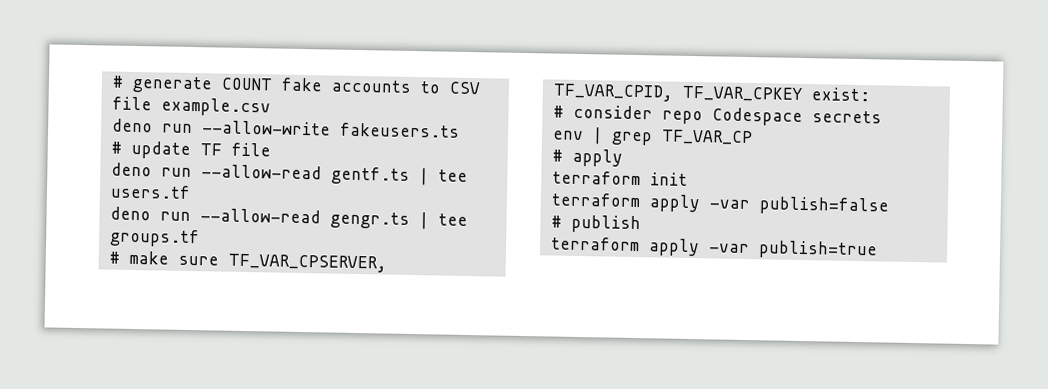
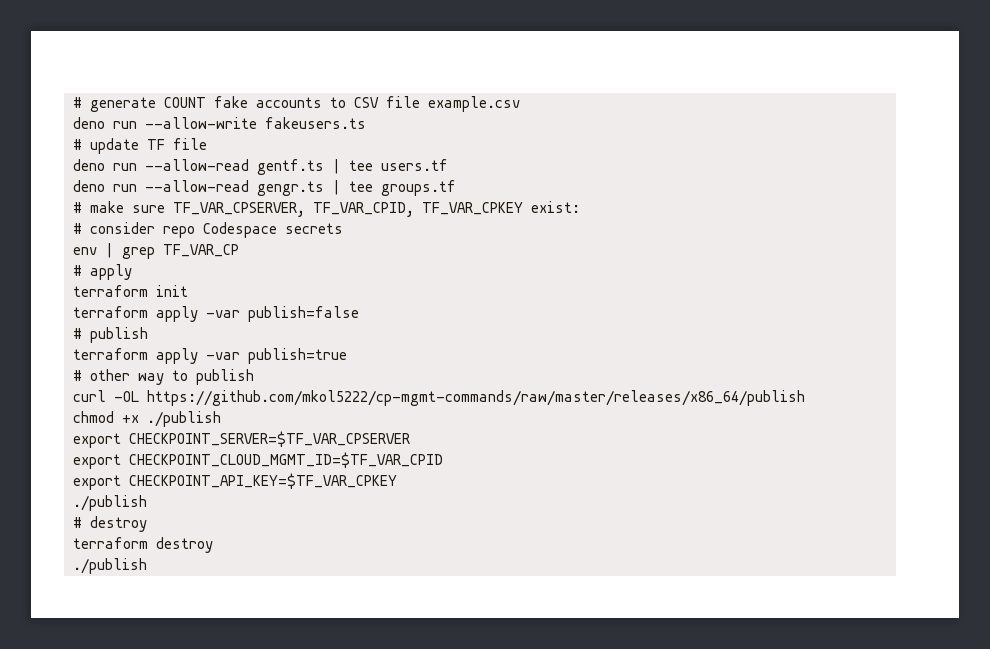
(878, 250) none -> [73,369,254,385] [73,390,805,406] [73,411,221,427] [73,431,410,448] [73,452,443,469] [73,473,397,490] [73,495,147,511] [73,516,147,532] [73,537,213,553] [73,558,147,574] // # other way to publish // curl -OL https://github.com/mkol5222/cp-mgmt-commands/raw/master/releases/x86_64/publish // chmod +x ./publish // export CHECKPOINT_SERVER=$TF_VAR_CPSERVER // export CHECKPOINT_CLOUD_MGMT_ID=$TF_VAR_CPID // export CHECKPOINT_API_KEY=$TF_VAR_CPKEY // ./publish // # destroy // terraform destroy // ./publish

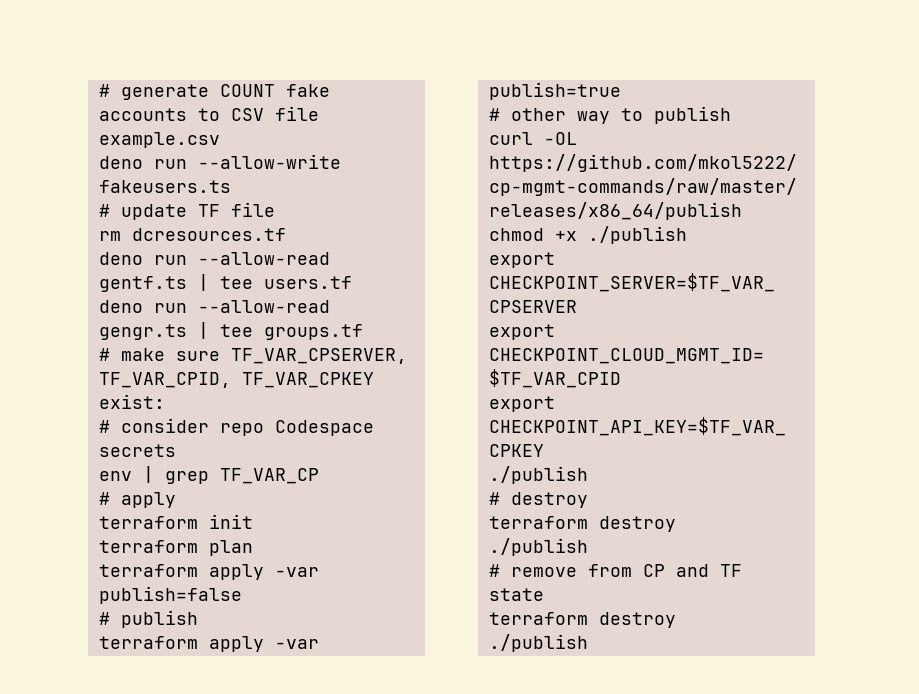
(207, 144) none -> [99,228,287,241] // rm dcresources.tf
(188, 291) none -> [99,540,254,556] // terraform plan
(147, 566) none -> [489,564,743,577] [489,588,545,601] [489,612,677,628] [489,634,589,652] // # remove from CP and TF state // terraform destroy // ./publish

